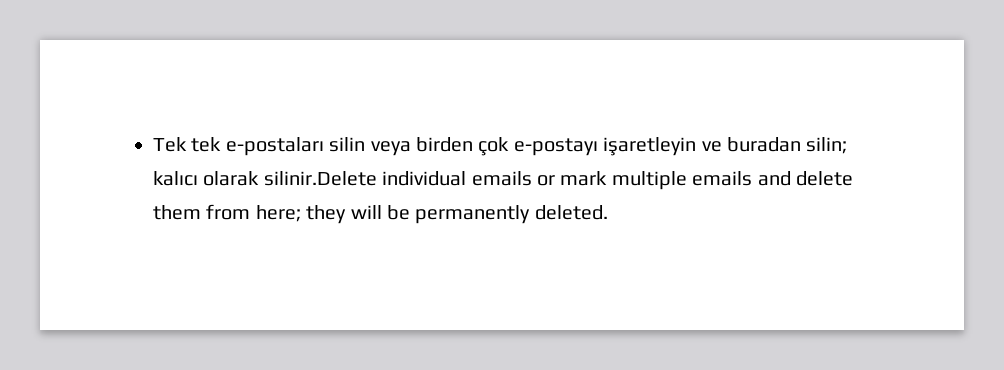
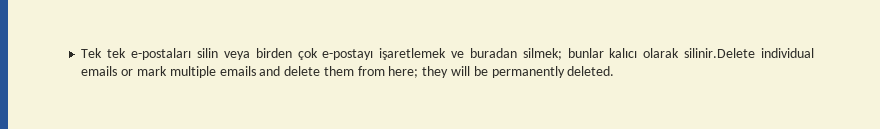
[603,137,697,156] işaretleyin -> [379,48,447,60] işaretlemek
[806,137,848,154] silin; -> [522,48,604,60] silmek; bunlar

